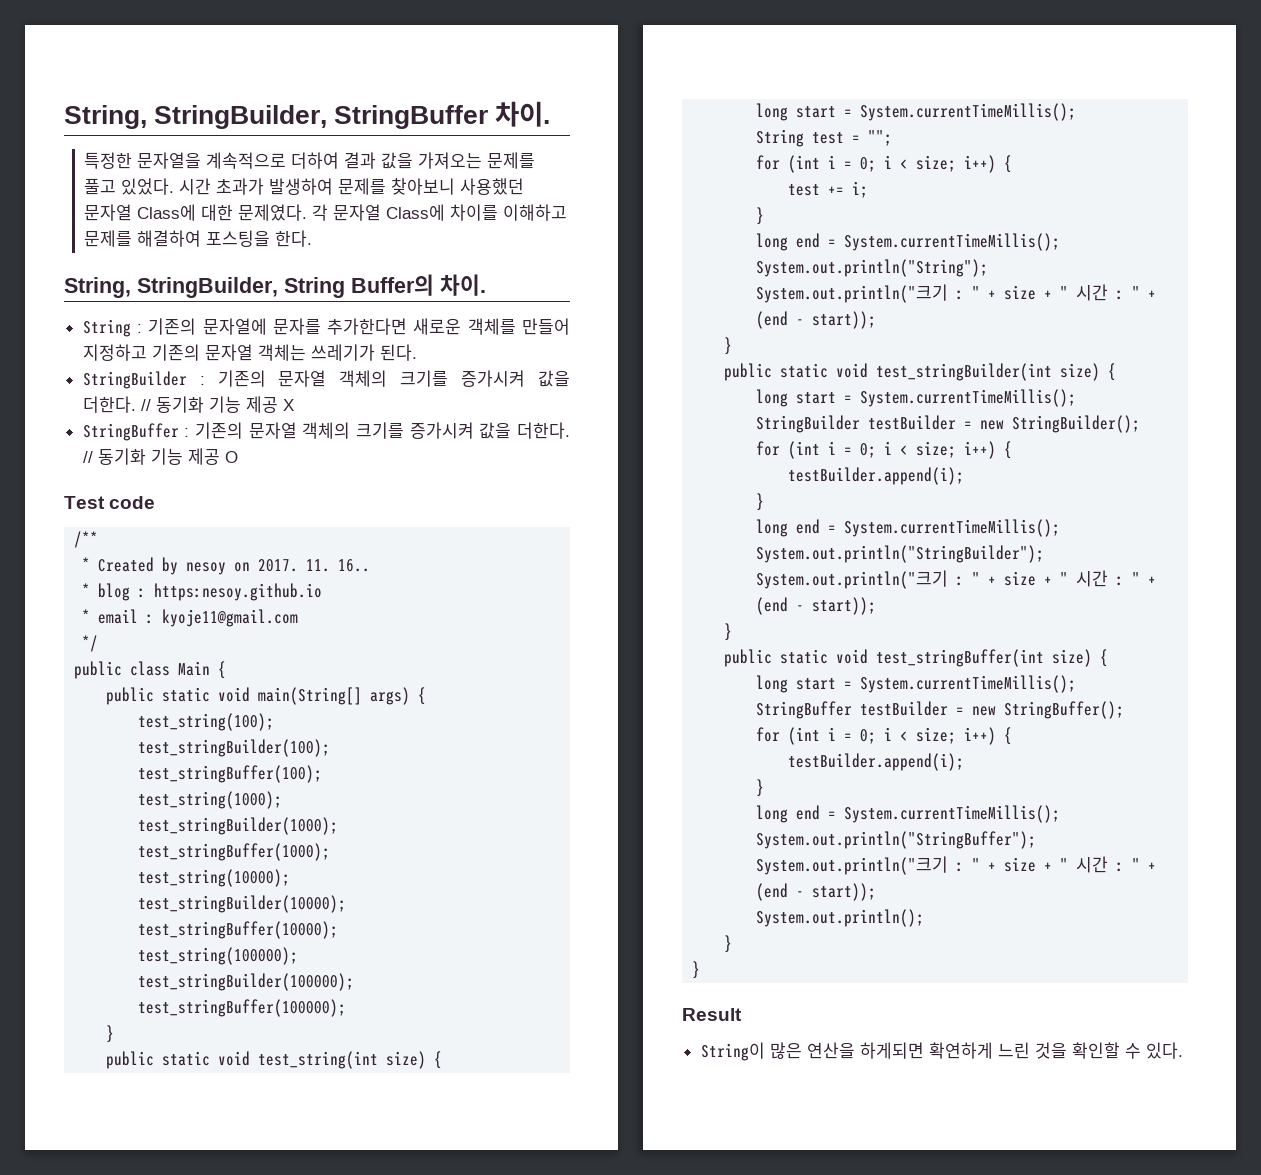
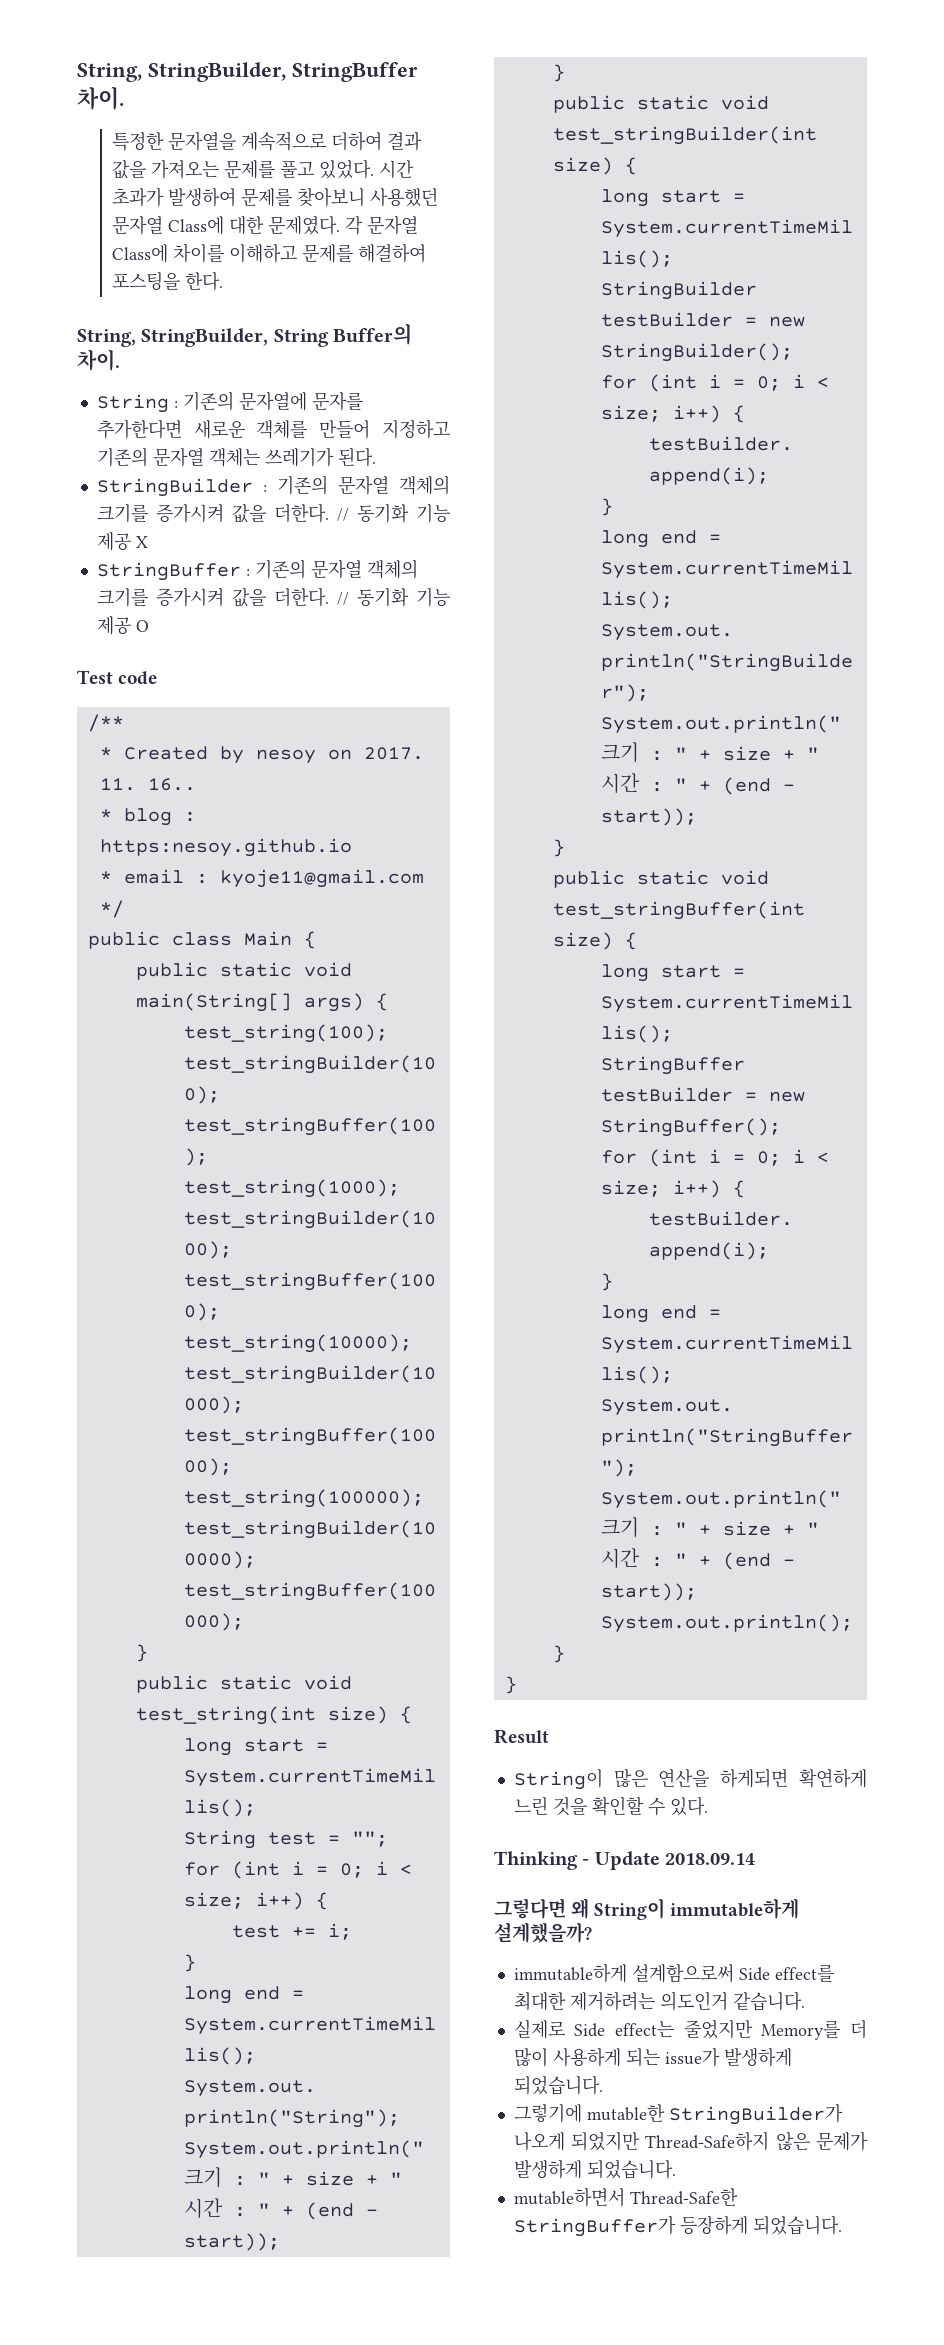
(1183, 1050) none -> [494,1851,756,1870] [494,1898,800,1920] [494,1922,592,1943] [513,1964,834,1983] [513,1991,805,2011] [513,2019,867,2040] [513,2047,792,2067] [513,2075,603,2095] [513,2104,843,2125] [513,2131,868,2151] [513,2159,676,2179] [513,2188,738,2207] [513,2215,842,2237] // Thinking - Update 2018.09.14 // 그렇다면 왜 String이 immutable하게 설계했을까? // immutable하게 설계함으로써 Side effect를 최대한 제거하려는 의도인거 같습니다. // 실제로 Side effect는 줄었지만 Memory를 더 많이 사용하게 되는 issue가 발생하게 되었습니다. // 그렇기에 mutable한 StringBuilder가 나오게 되었지만 Thread-Safe하지 않은 문제가 발생하게 되었습니다. // mutable하면서 Thread-Safe한 StringBuffer가 등장하게 되었습니다.

